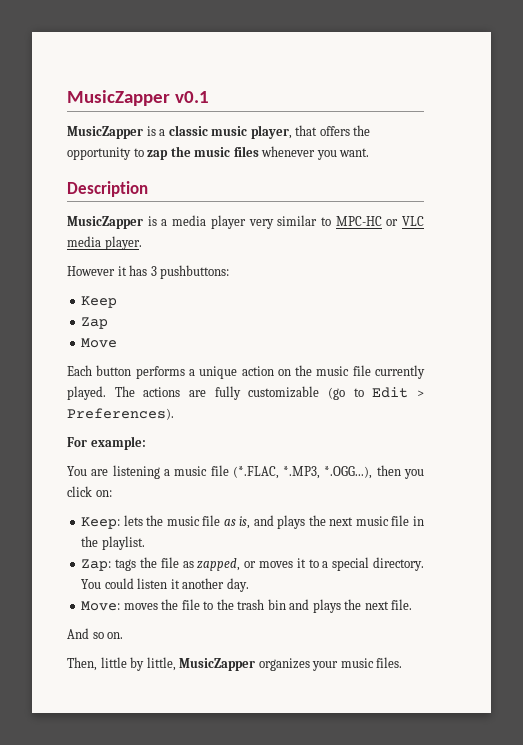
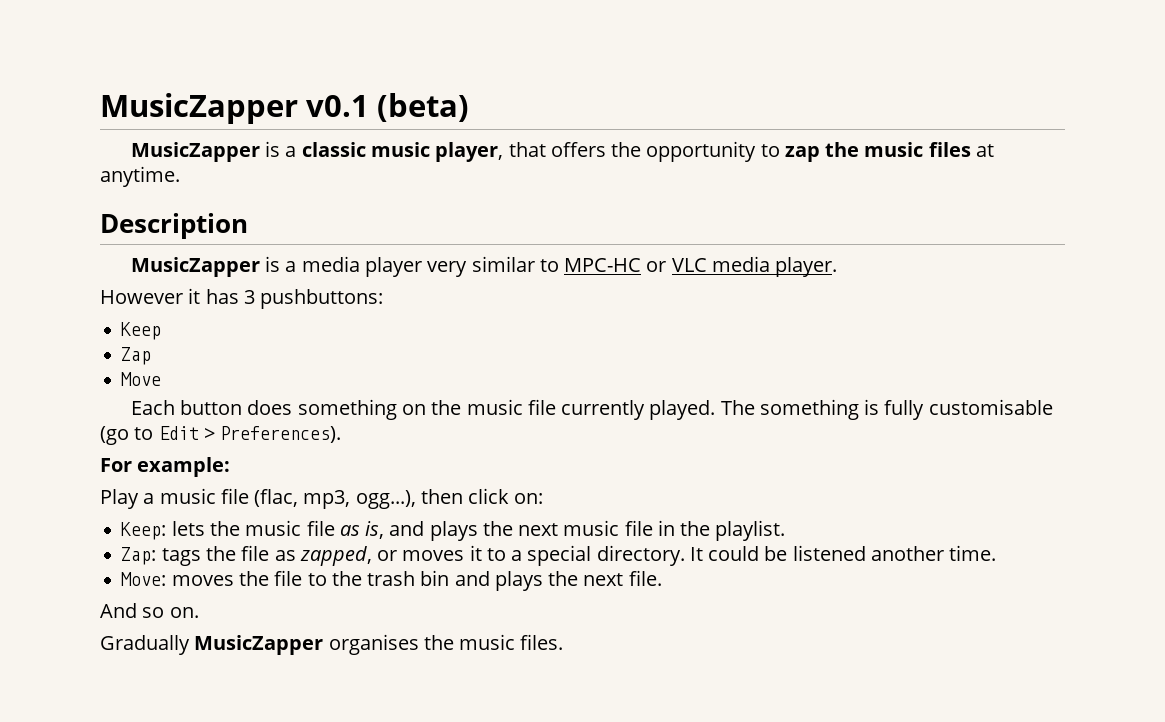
(210, 97) none -> [377,93,470,122] (beta)
[261,146,370,160] whenever you want. -> [975,144,994,157] [100,166,180,187] at anytime.
[135,366,274,379] performs a unique action -> [247,399,397,420] does something
[143,386,320,400] actions are fully customizable -> [759,399,1053,420] something is fully customisable
[67,465,425,479] You are listening a music file (*.FLAC, *.MP3, *.OGG...), then you -> [100,488,463,509] Play a music file (flac, mp3, ogg...), then
[81,578,249,592] You could listen it another day. -> [689,545,997,561] It could be listened another time.
[67,657,339,671] Then, little by little, MusicZapper organizes your -> [100,634,454,655] Gradually MusicZapper organises the

